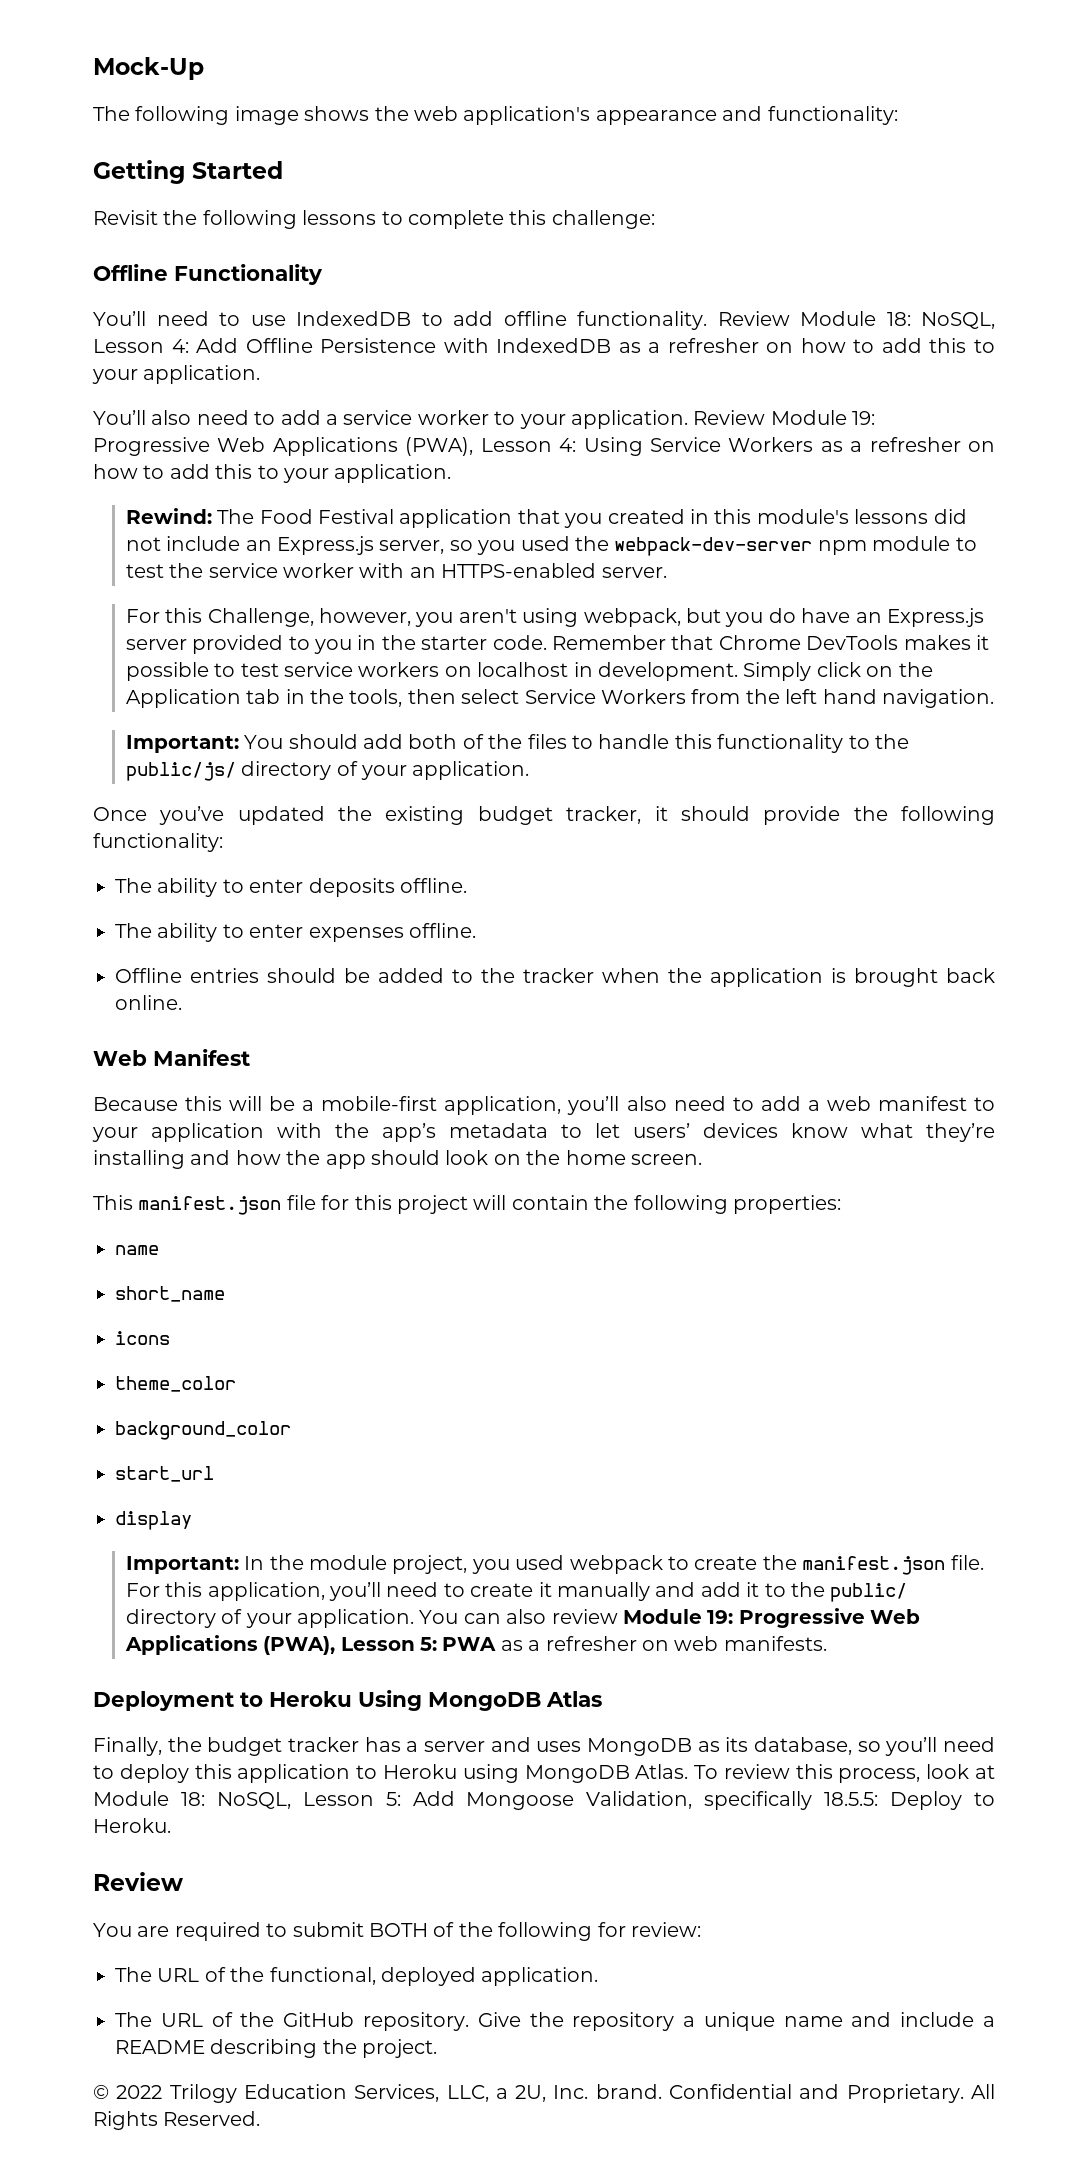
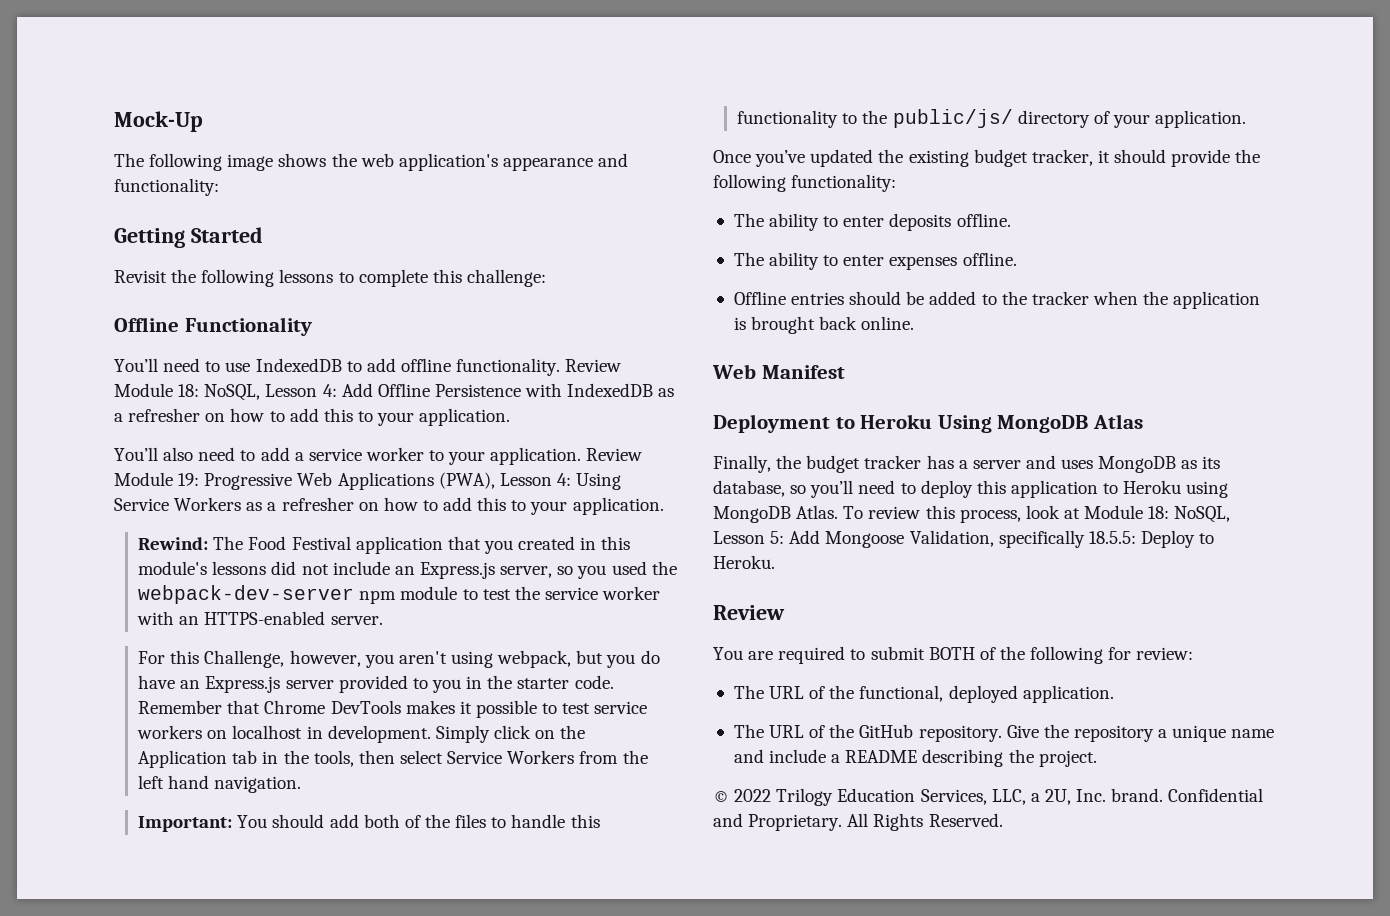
[93,1096,996,1115] [92,1123,995,1142] [93,1150,702,1169] [93,1195,841,1215] [115,1245,159,1255] [115,1286,225,1302] [115,1331,170,1345] [115,1376,236,1392] [115,1421,291,1440] [115,1466,214,1482] [115,1511,192,1530] [125,1555,984,1575] [125,1582,908,1602] [125,1608,921,1628] [124,1635,827,1655] // Because this will be a mobile-first application, you’ll also need to add a web manifest to your application with the app’s metadata to let users’ devices know what they’re installing and how the app should look on the home screen. // This manifest.json file for this project will contain the following properties: // name // short_name // icons // theme_color // background_color // start_url // display // Important: In the module project, you used webpack to create the manifest.json file. For this application, you’ll need to create it manually and add it to the public/ directory of your application. You can also review Module 19: Progressive Web Applications (PWA), Lesson 5: PWA as a refresher on web manifests. -> (845, 372) none

